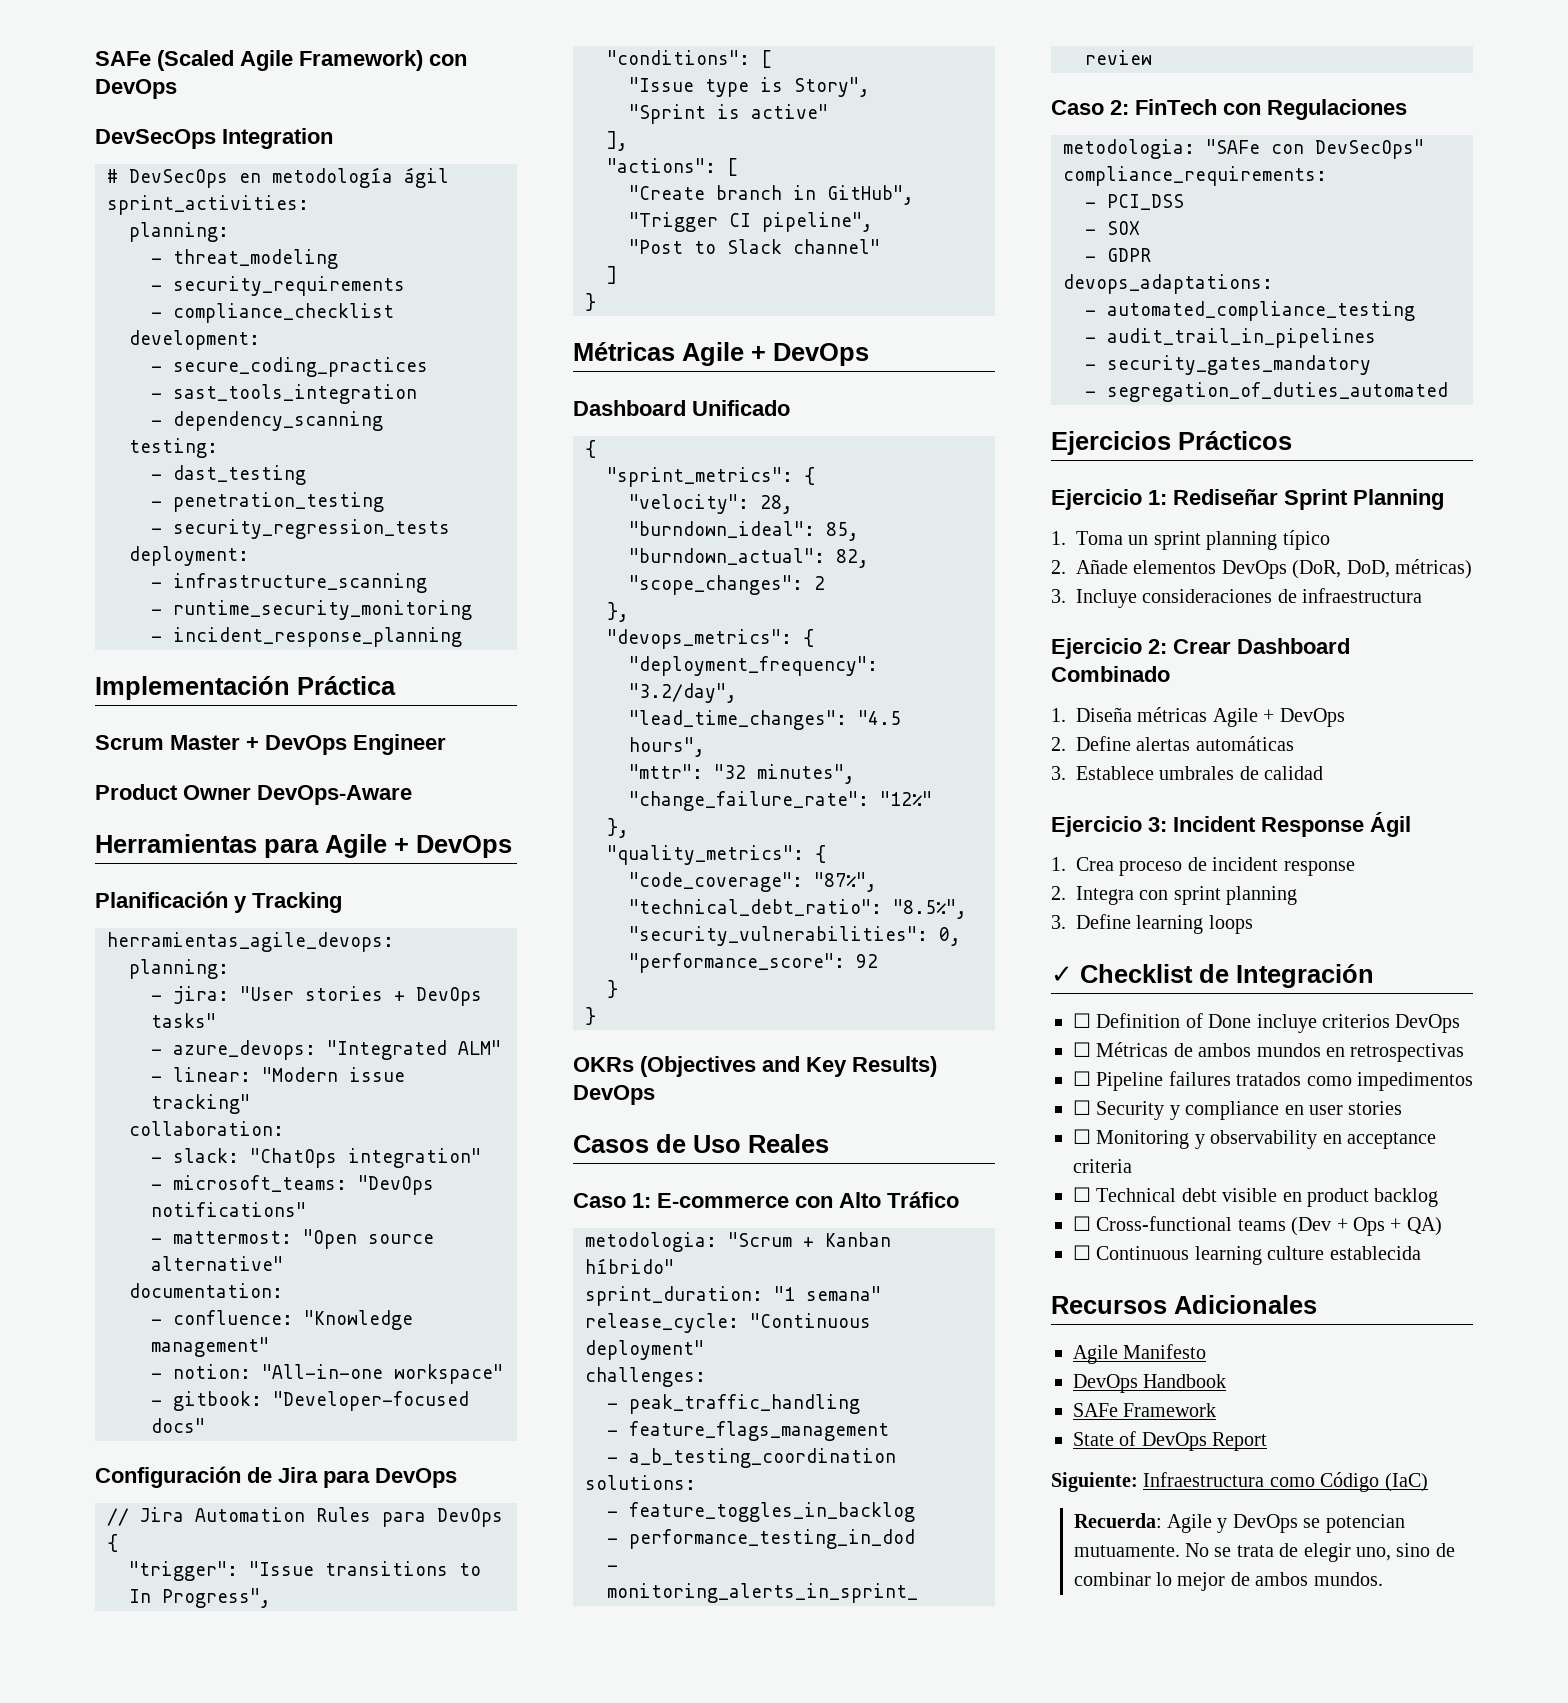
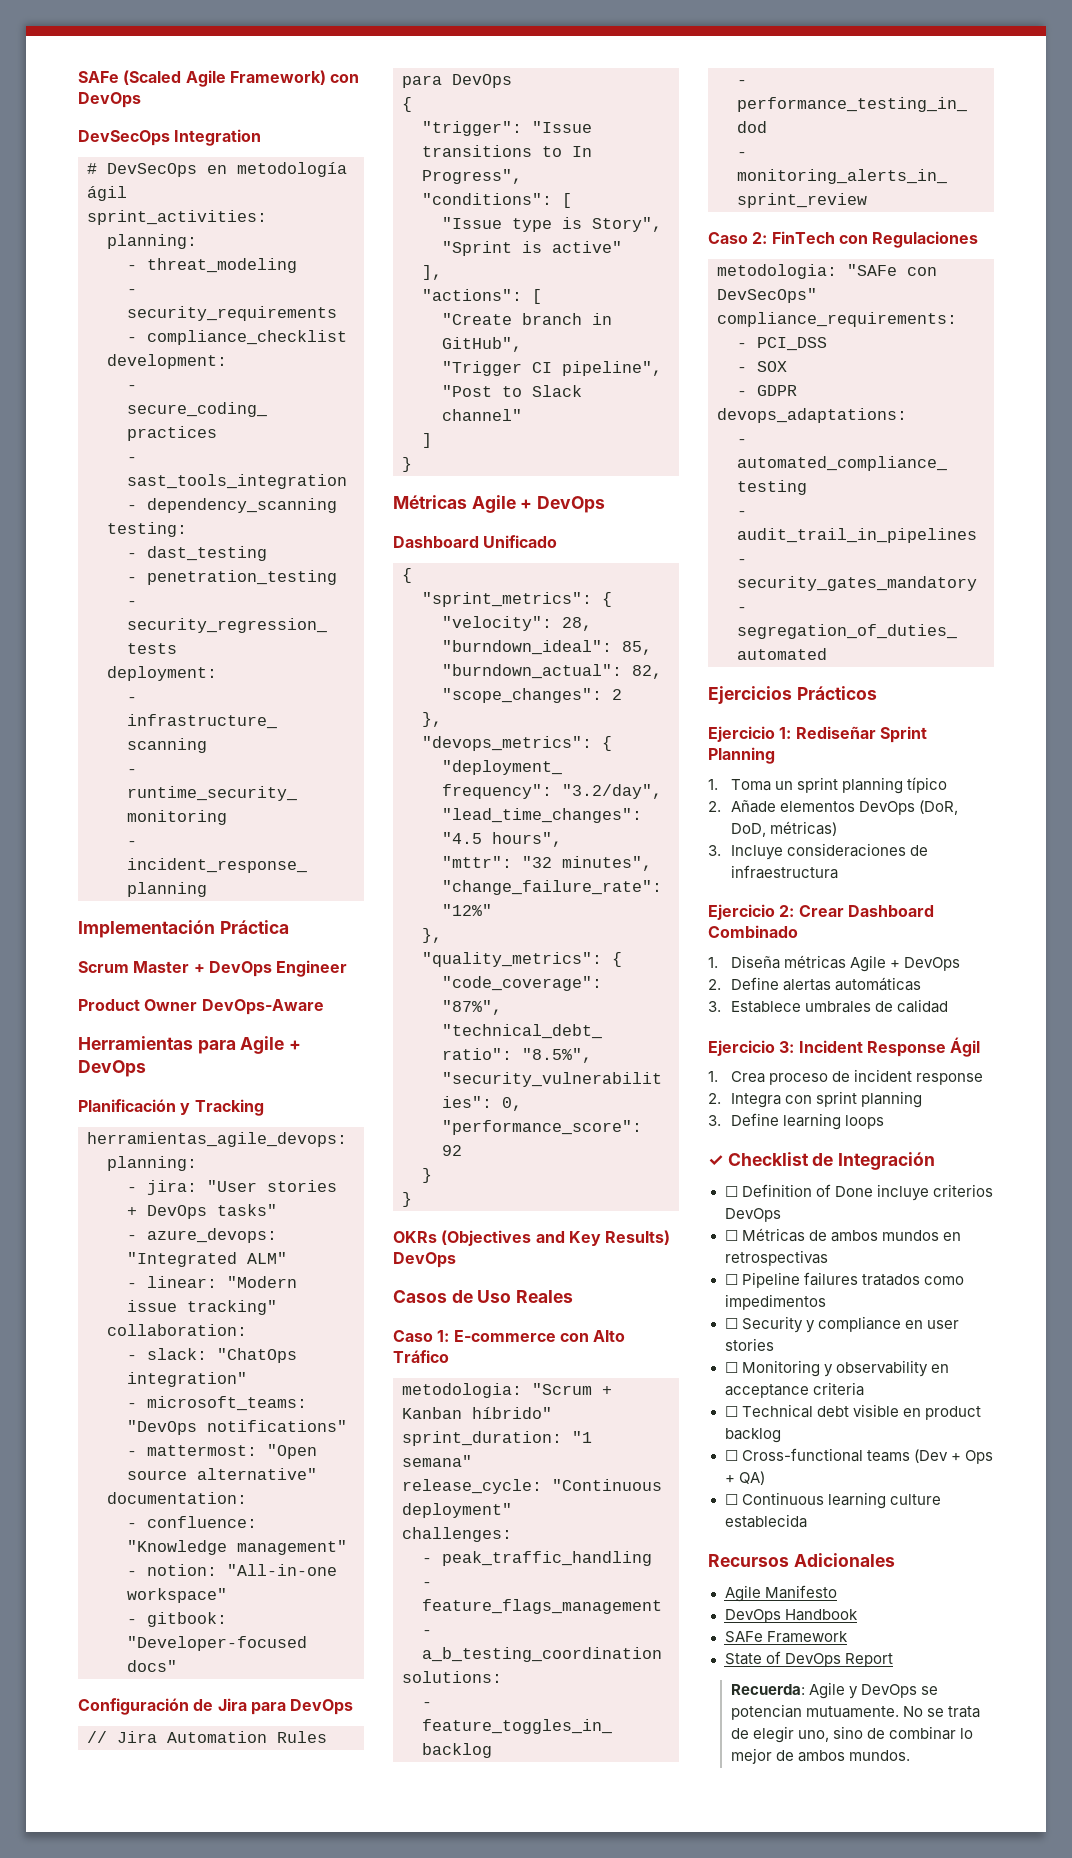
[1051,1472,1428,1492] // Siguiente: Infraestructura como Código (IaC) -> (893, 1660) none

